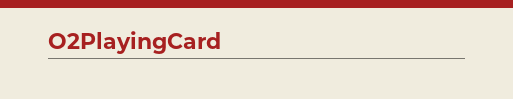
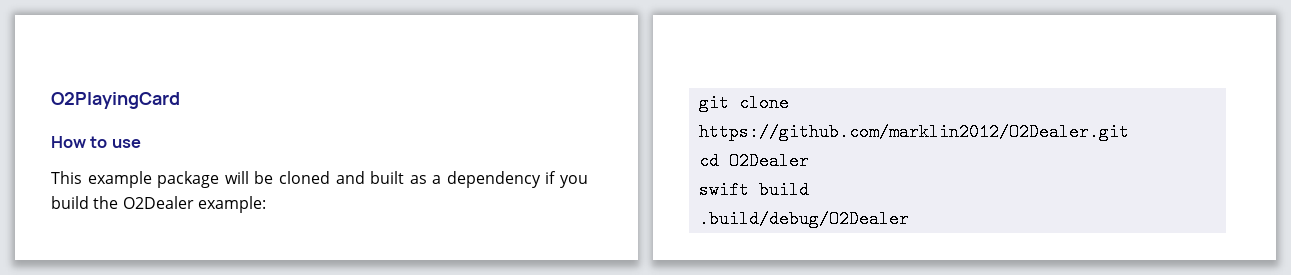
(221, 42) none -> [51,136,141,148] [51,171,588,188] [51,196,266,213] [698,94,789,112] [698,123,1129,141] [698,152,809,170] [698,181,809,199] [698,210,909,228] // How to use // This example package will be cloned and built as a dependency if you build the O2Dealer example: // git clone https://github.com/marklin2012/O2Dealer.git // cd O2Dealer // swift build // .build/debug/O2Dealer

